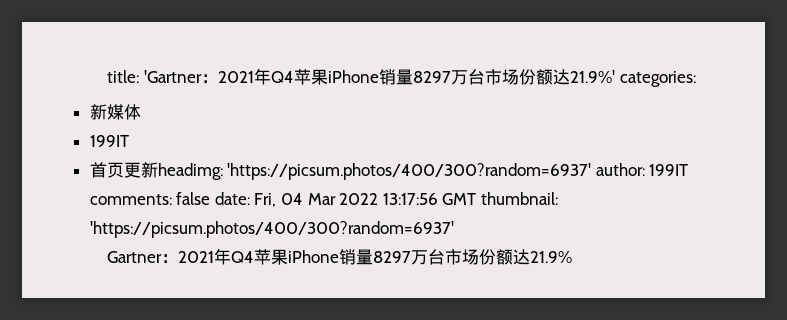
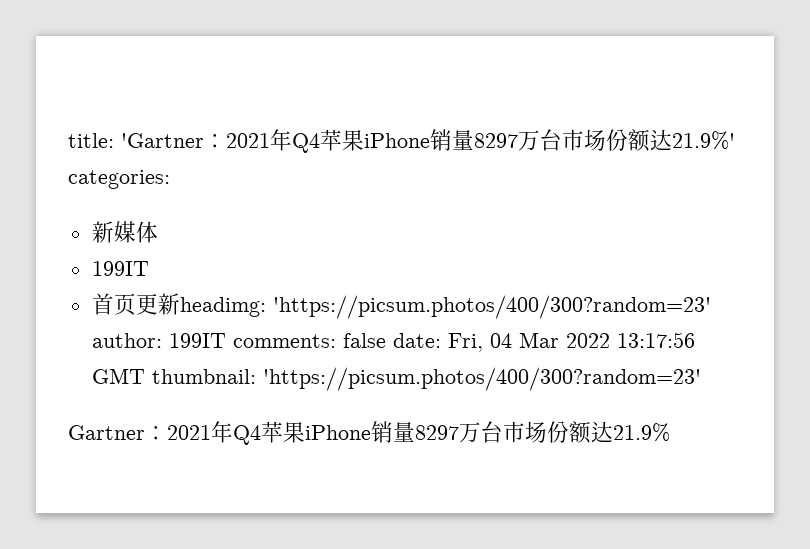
[227,163,592,180] 'https://picsum.photos/400/300?random=6937' -> [272,295,711,319] 'https://picsum.photos/400/300?random=23'
[89,221,454,238] 'https://picsum.photos/400/300?random=6937' -> [262,367,701,391] 'https://picsum.photos/400/300?random=23'

